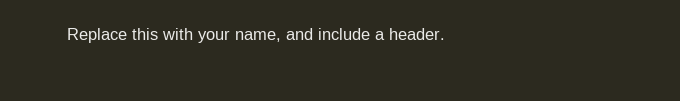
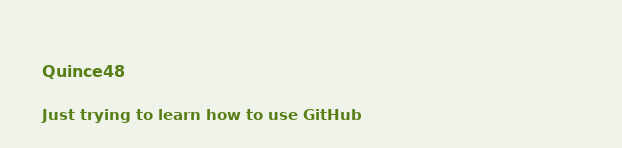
[67,28,445,43] Replace this with your name, and include a header. -> [42,65,125,79] [41,109,362,123] Quince48 // Just trying to learn how to use GitHub

